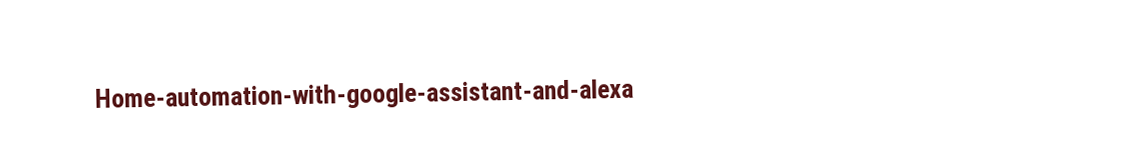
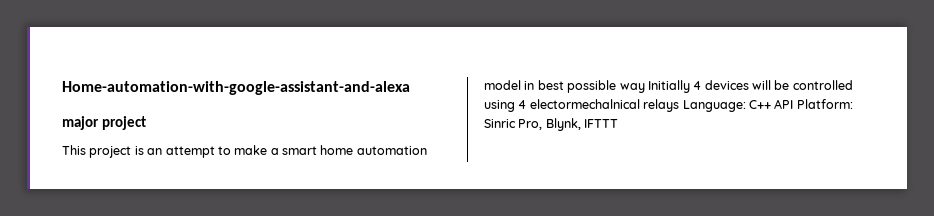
(634, 95) none -> [62,116,146,130] [62,145,427,158] [484,80,853,93] [484,99,853,112] [484,118,619,131] // major project // This project is an attempt to make a smart home automation model in best possible way Initially 4 devices will be controlled using 4 electormechalnical relays Language: C++ API Platform: Sinric Pro, Blynk, IFTTT

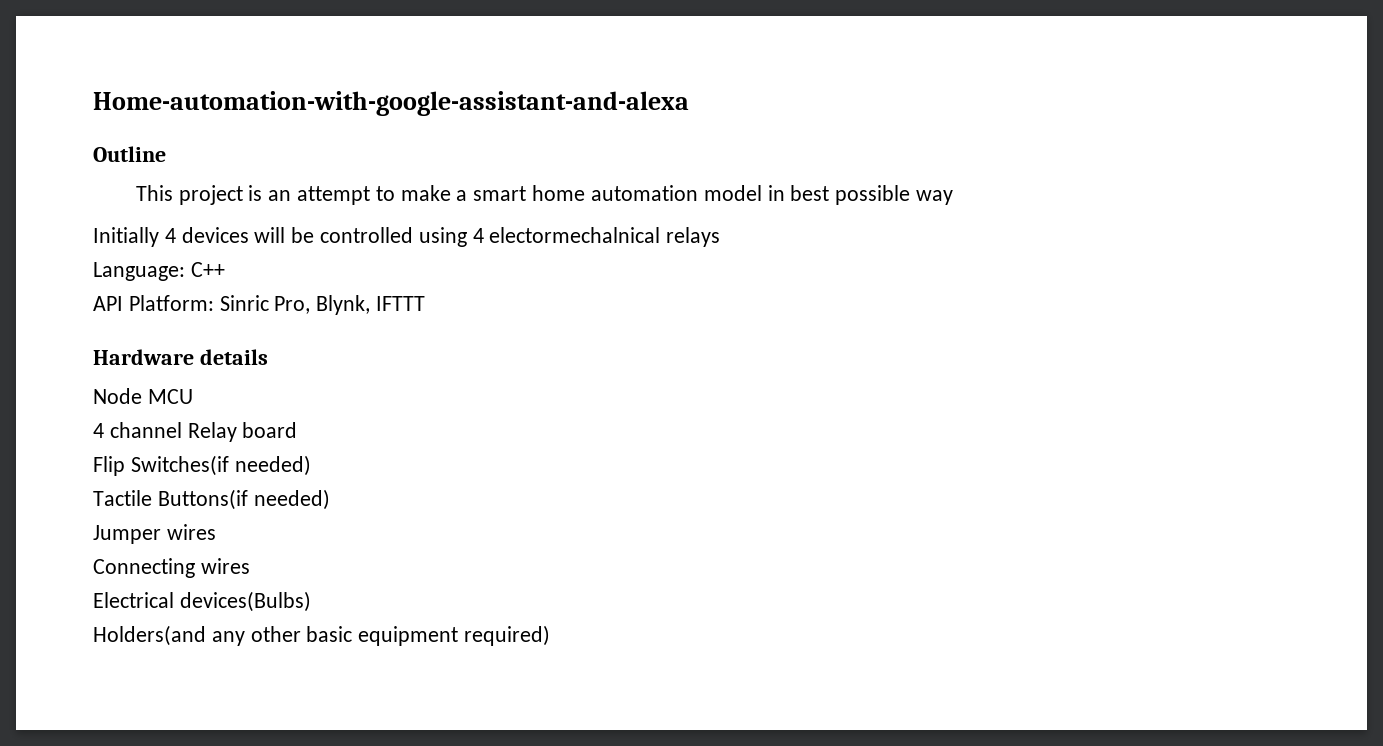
[62,116,146,130] major project -> [93,146,166,162] Outline
(645, 88) none -> (953, 197) //
(680, 105) none -> (721, 237) //
(771, 104) none -> (225, 269) //
(619, 123) none -> [93,349,268,365] [93,388,193,404] [93,422,298,442] [93,455,311,476] [93,489,330,510] [93,524,216,544] [93,558,250,578] [93,591,311,612] [93,625,551,646] // Hardware details // Node MCU // 4 channel Relay board // Flip Switches(if needed) // Tactile Buttons(if needed) // Jumper wires // Connecting wires // Electrical devices(Bulbs) // Holders(and any other basic equipment required)

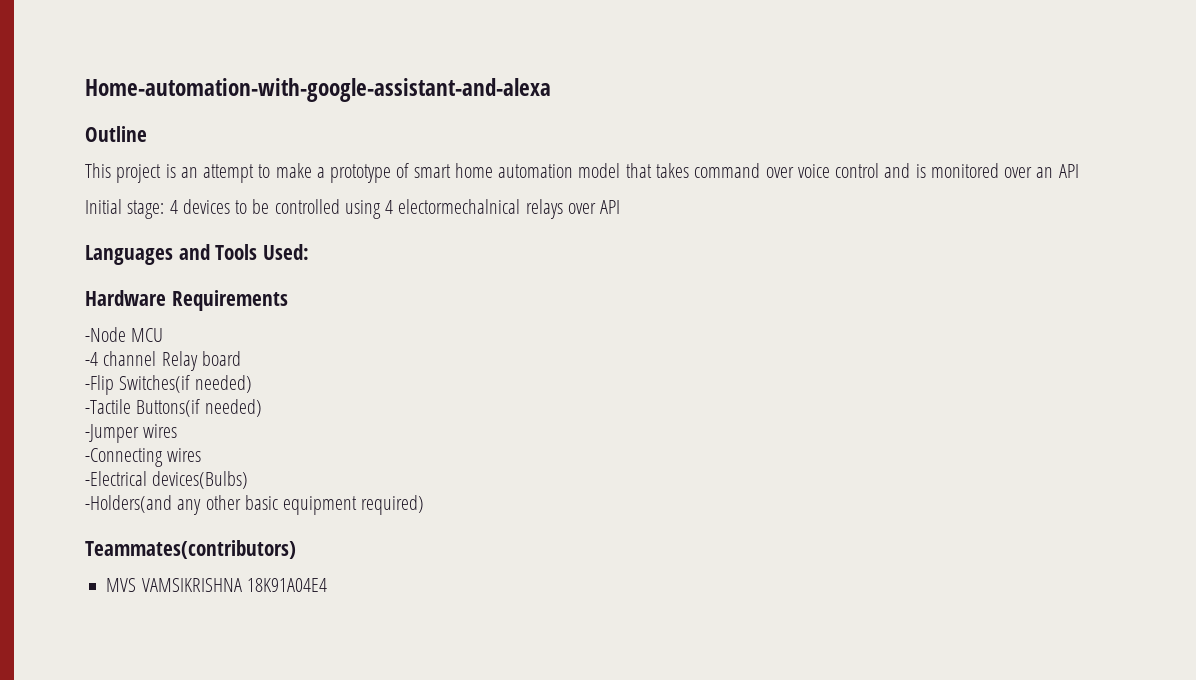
(468, 195) none -> [330,163,410,183] prototype of
[767,185,953,205] [93,227,159,247] in best possible way // Initially -> [625,163,1079,178] [85,199,165,219] that takes command over voice control and is monitored over an API // Initial stage:
[254,227,286,243] will -> [235,200,248,214] to
[93,262,225,281] [93,295,426,315] // Language: C++ // API Platform: Sinric Pro, Blynk, IFTTT -> [567,200,621,214] [85,244,309,265] over API // Languages and Tools Used:
[199,349,268,365] [93,388,142,404] details // Node -> [171,290,288,311] [85,327,126,342] Requirements // -Node
[93,423,104,438] 4 -> [85,352,98,366] -4
[93,456,125,476] Flip -> [85,375,114,395] -Flip
[93,490,152,506] Tactile -> [85,399,131,414] -Tactile
[93,524,216,544] [93,558,250,578] [93,592,174,608] Jumper wires // Connecting wires // Electrical -> [85,424,178,443] [85,448,202,467] [85,471,147,486] -Jumper wires // -Connecting wires // -Electrical
[93,625,206,646] Holders(and -> [85,495,172,513] -Holders(and
(551, 635) none -> [85,540,296,559] [106,578,327,592] // Teammates(contributors) // MVS VAMSIKRISHNA 18K91A04E4

